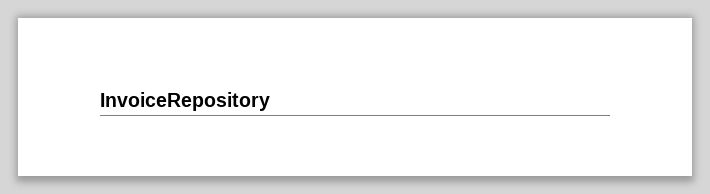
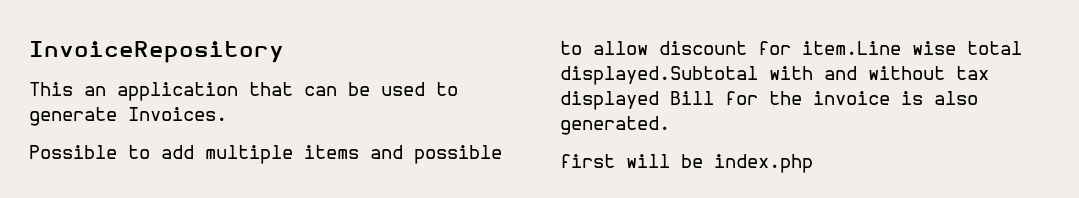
(270, 101) none -> [29,82,458,101] [29,107,227,126] [29,145,502,164] [560,41,1022,55] [560,66,989,85] [560,91,978,110] [560,116,670,135] [560,154,813,173] // This an application that can be used to generate Invoices. // Possible to add multiple items and possible to allow discount for item.Line wise total displayed.Subtotal with and without tax displayed Bill for the invoice is also generated. // first will be index.php

